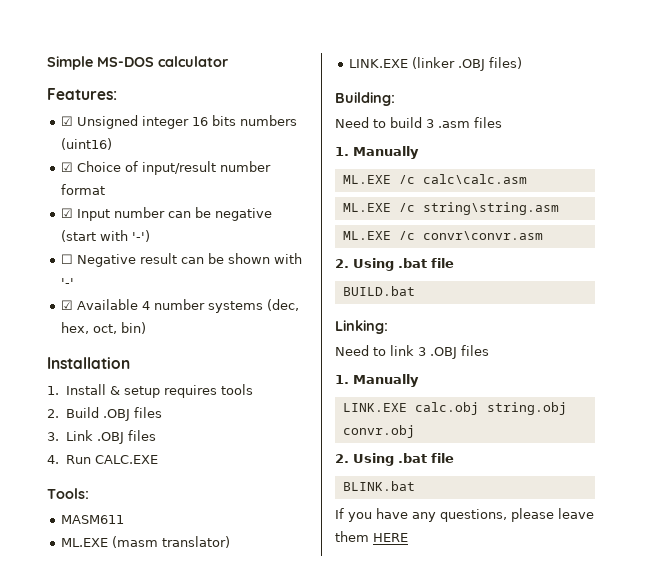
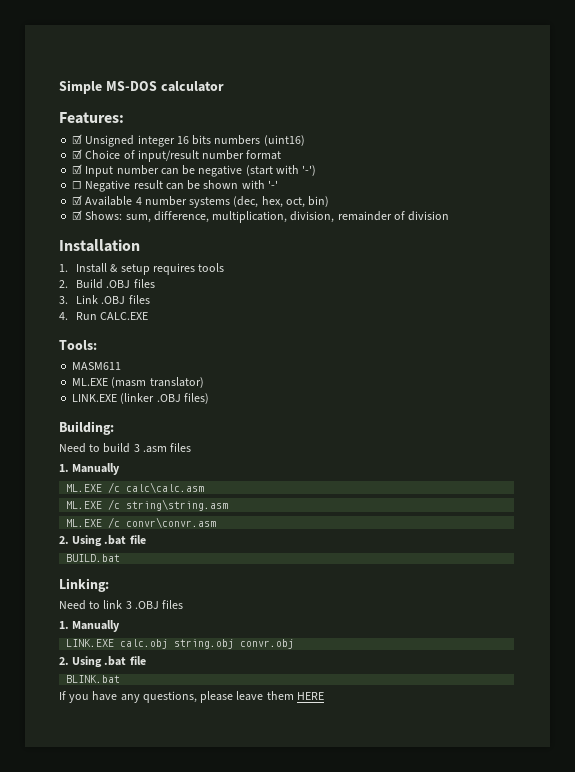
(147, 328) none -> [72,210,450,223] // ☑ Shows: sum, difference, multiplication, division, remainder of division

